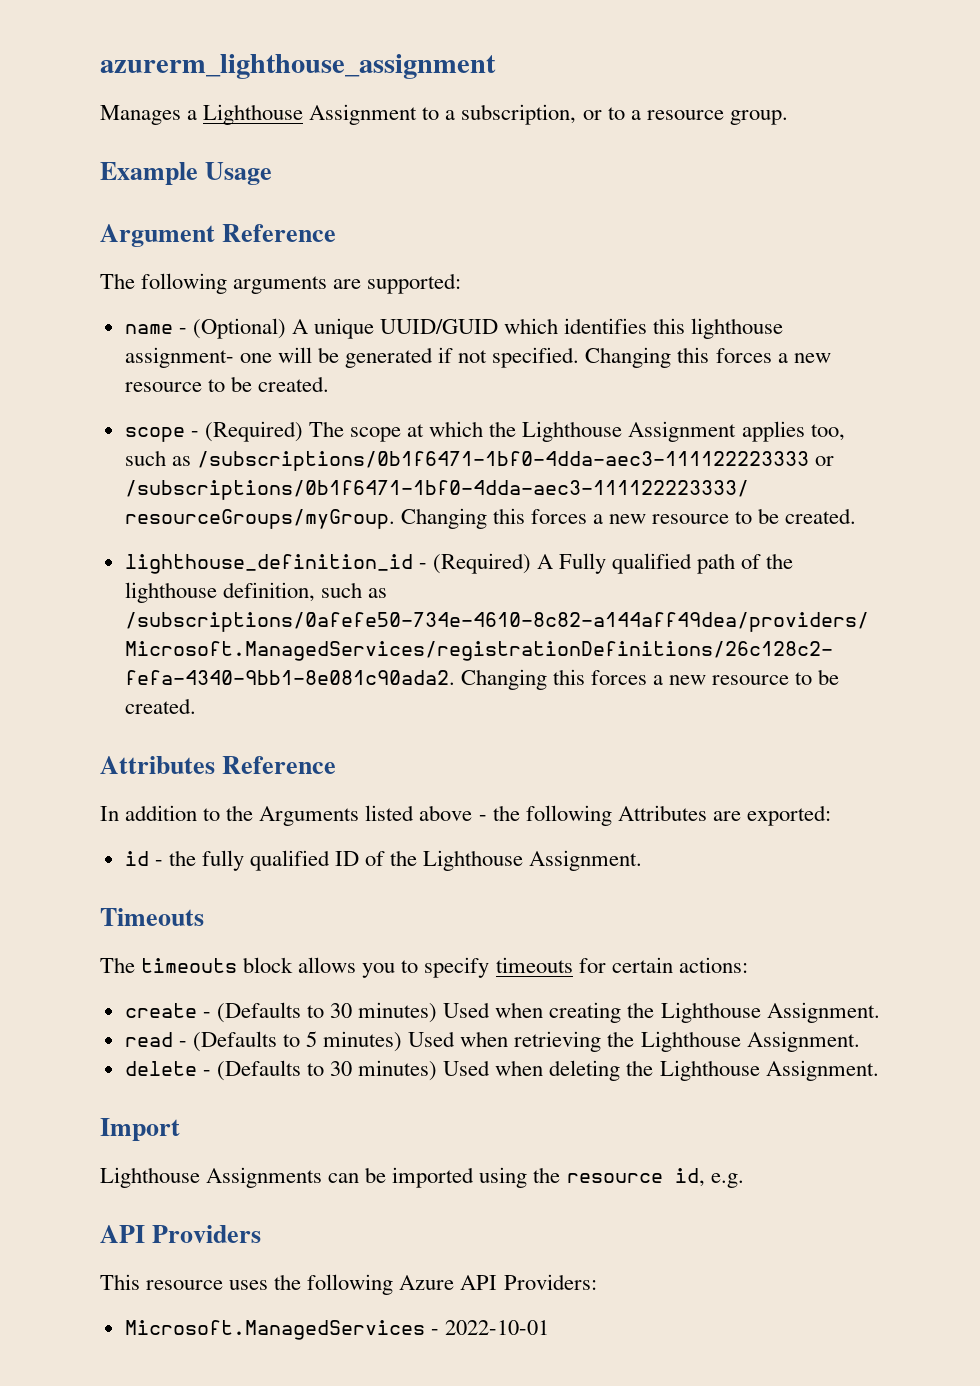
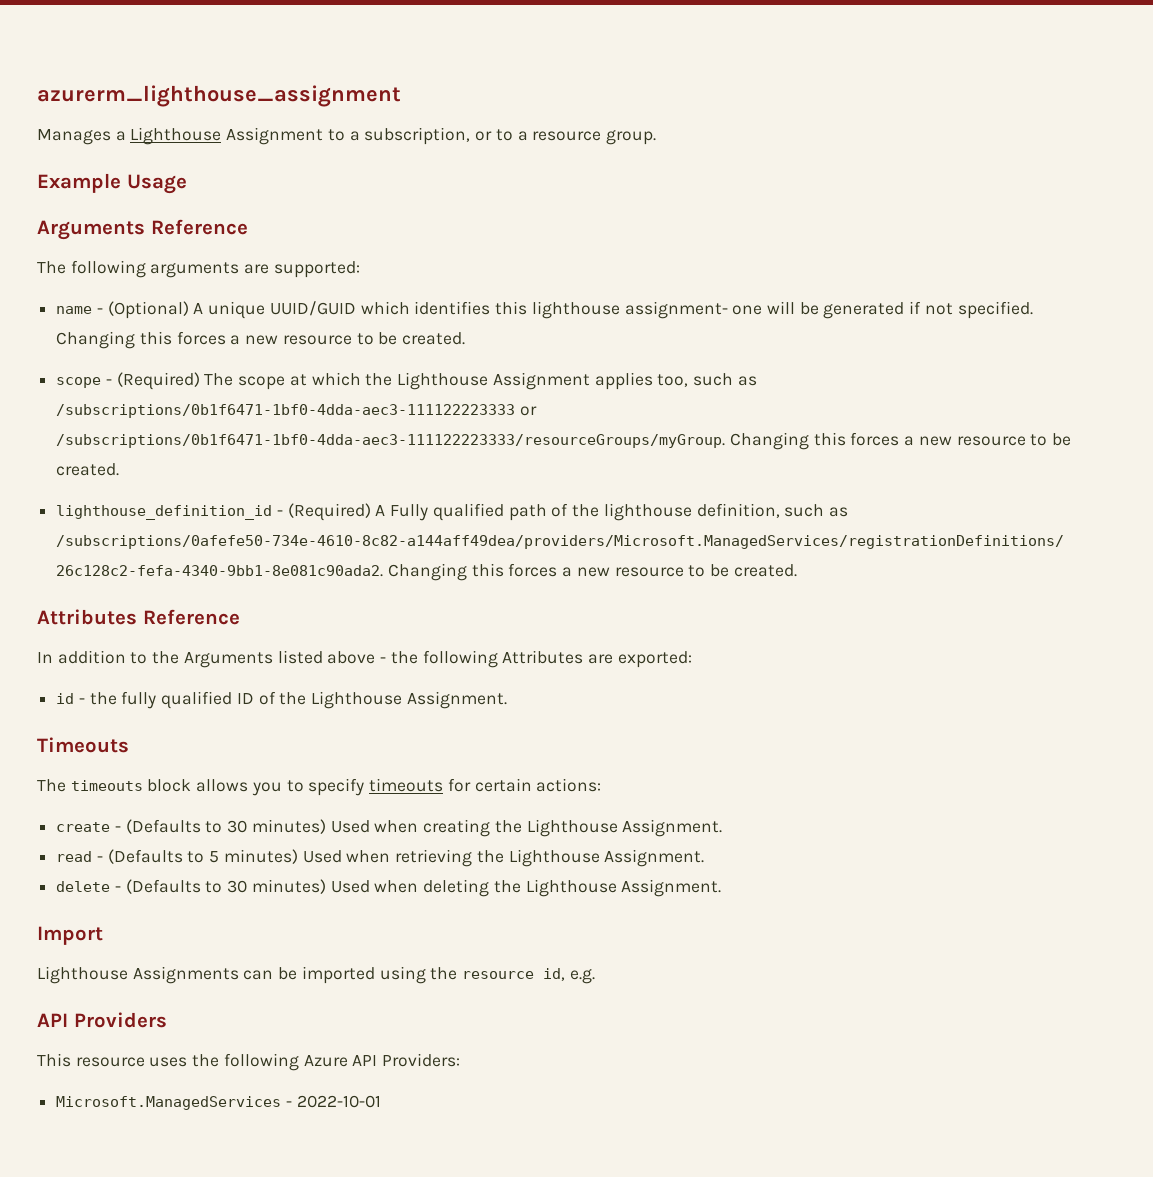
[100,224,215,247] Argument -> [37,220,145,240] Arguments

